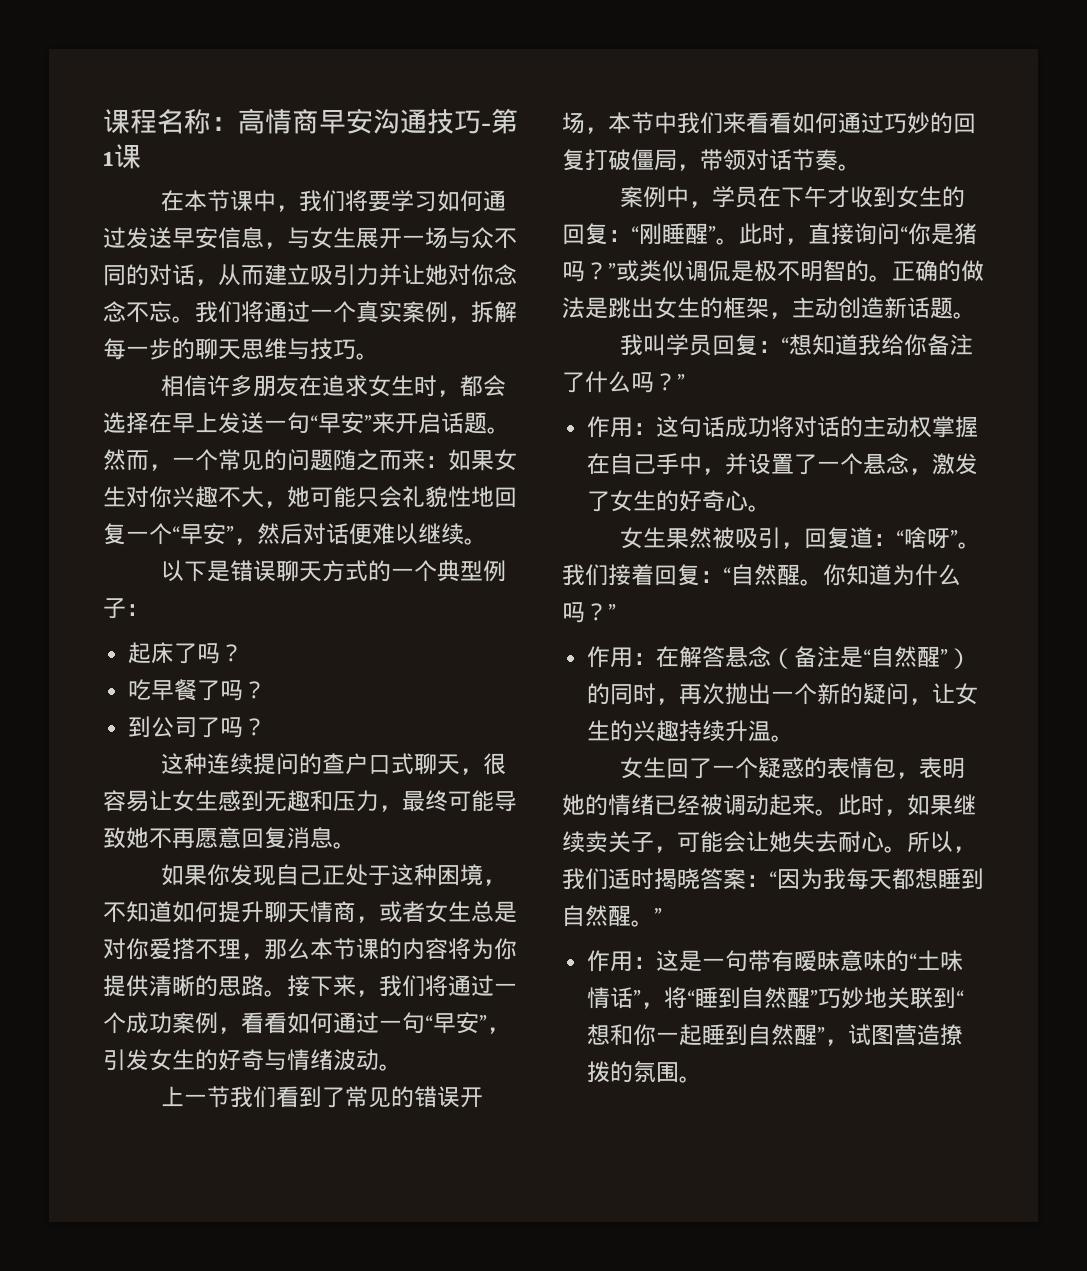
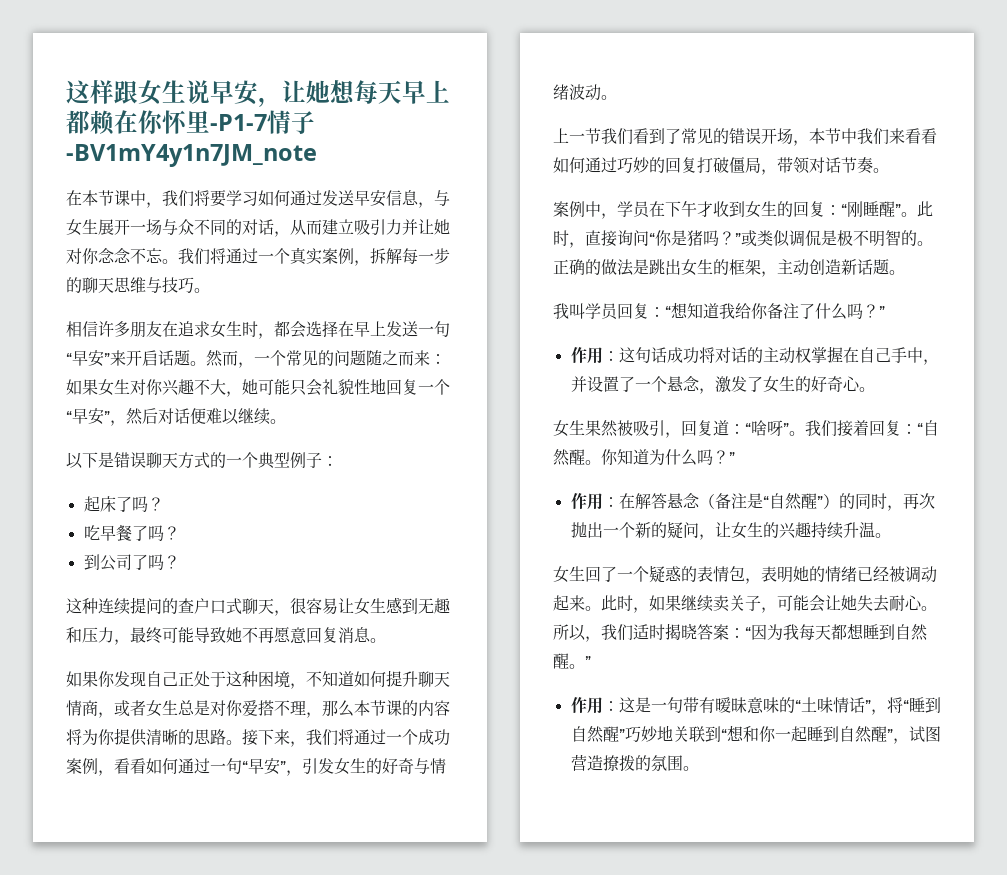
[103,108,518,134] [103,144,141,169] 课程名称：高情商早安沟通技巧-第1课 -> [66,80,450,107] [66,110,315,135] [66,144,317,167] 这样跟女生说早安，让她想每天早上都赖在你怀里-P1-7情子-BV1mY4y1n7JM_note

